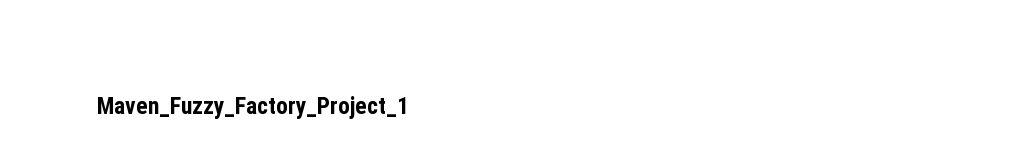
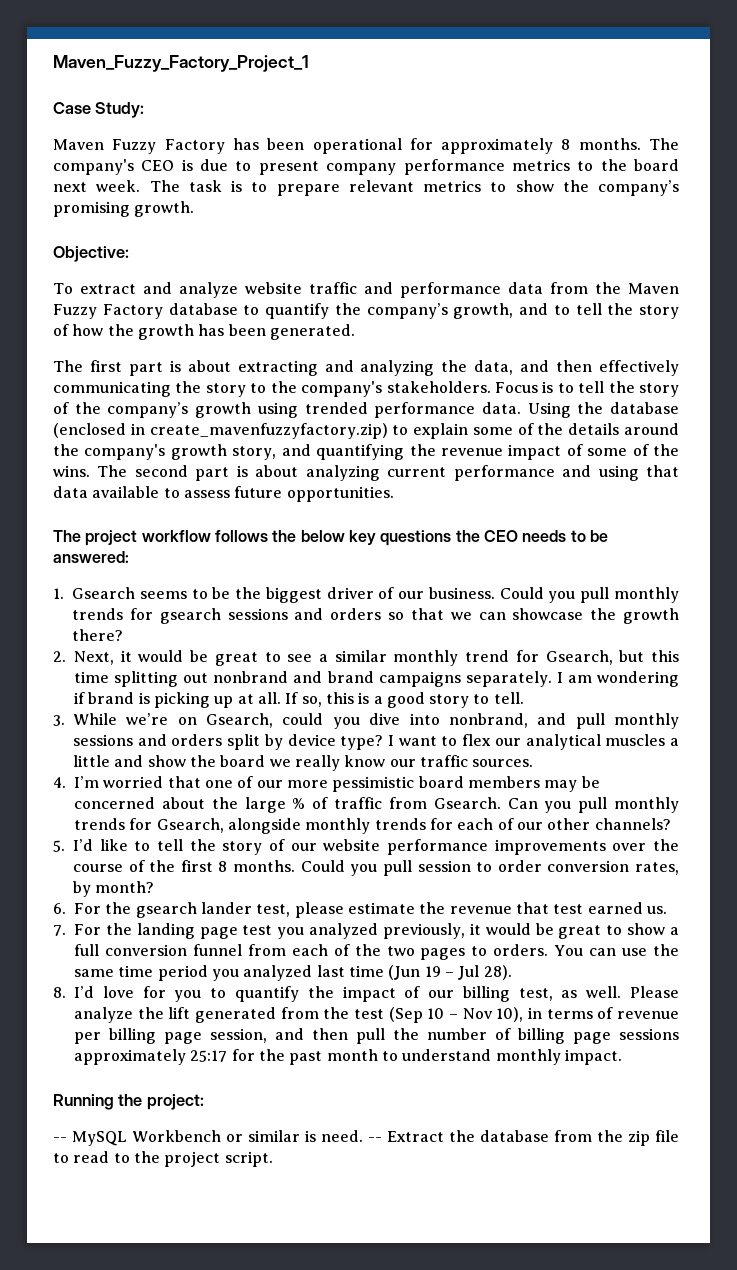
(409, 107) none -> [53,102,145,118] [53,138,679,154] [53,159,680,175] [53,180,679,196] [53,201,195,217] [53,246,129,262] [53,282,679,298] [53,303,679,319] [53,324,355,340] [53,360,679,376] [53,381,679,397] [53,402,680,418] [53,423,679,439] [53,444,679,460] [53,465,679,481] [53,486,394,502] [53,530,608,546] [53,551,129,563] [53,587,679,603] [72,608,679,624] [72,629,123,641] [53,650,679,666] [74,671,680,687] [74,692,524,708] [53,713,680,729] [73,734,679,750] [73,755,534,771] [53,776,600,792] [74,797,679,813] [74,818,671,834] [53,839,679,855] [73,860,680,876] [73,881,155,897] [53,902,667,918] [53,923,679,939] [74,944,679,960] [74,965,512,981] [53,986,679,1002] [74,1007,679,1023] [74,1028,679,1044] [74,1049,622,1065] [53,1094,204,1110] [53,1130,679,1146] [53,1151,273,1167] // Case Study: // Maven Fuzzy Factory has been operational for approximately 8 months. The company's CEO is due to present company performance metrics to the board next week. The task is to prepare relevant metrics to show the company’s promising growth. // Objective: // To extract and analyze website traffic and performance data from the Maven Fuzzy Factory database to quantify the company’s growth, and to tell the story of how the growth has been generated. // The first part is about extracting and analyzing the data, and then effectively communicating the story to the company's stakeholders. Focus is to tell the story of the company’s growth using trended performance data. Using the database (enclosed in create_mavenfuzzyfactory.zip) to explain some of the details around the company's growth story, and quantifying the revenue impact of some of the wins. The second part is about analyzing current performance and using that data available to assess future opportunities. // The project workflow follows the below key questions the CEO needs to be answered: // 1. Gsearch seems to be the biggest driver of our business. Could you pull monthly trends for gsearch sessions and orders so that we can showcase the growth there? // 2. Next, it would be great to see a similar monthly trend for Gsearch, but this time splitting out nonbrand and brand campaigns separately. I am wondering if brand is picking up at all. If so, this is a good story to tell. // 3. While we’re on Gsearch, could you dive into nonbrand, and pull monthly sessions and orders split by device type? I want to flex our analytical muscles a little and show the board we really know our traffic sources. // 4. I’m worried that one of our more pessimistic board members may be concerned about the large % of traffic from Gsearch. Can you pull monthly trends for Gsearch, alongside monthly trends for each of our other channels? // 5. I’d like to tell the story of our website performance improvements over the course of the first 8 months. Could you pull session to order conversion rates, by month? // 6. For the gsearch lander test, please estimate the revenue that test earned us. // 7. For the landing page test you analyzed previously, it would be great to show a full conversion funnel from each of the two pages to orders. You can use the same time period you analyzed last time (Jun 19 – Jul 28). // 8. I’d love for you to quantify the impact of our billing test, as well. Please analyze the lift generated from the test (Sep 10 – Nov 10), in terms of revenue per billing page session, and then pull the number of billing page sessions approximately 25:17 for the past month to understand monthly impact. // Running the project: // -- MySQL Workbench or similar is need. -- Extract the database from the zip file to read to the project script.

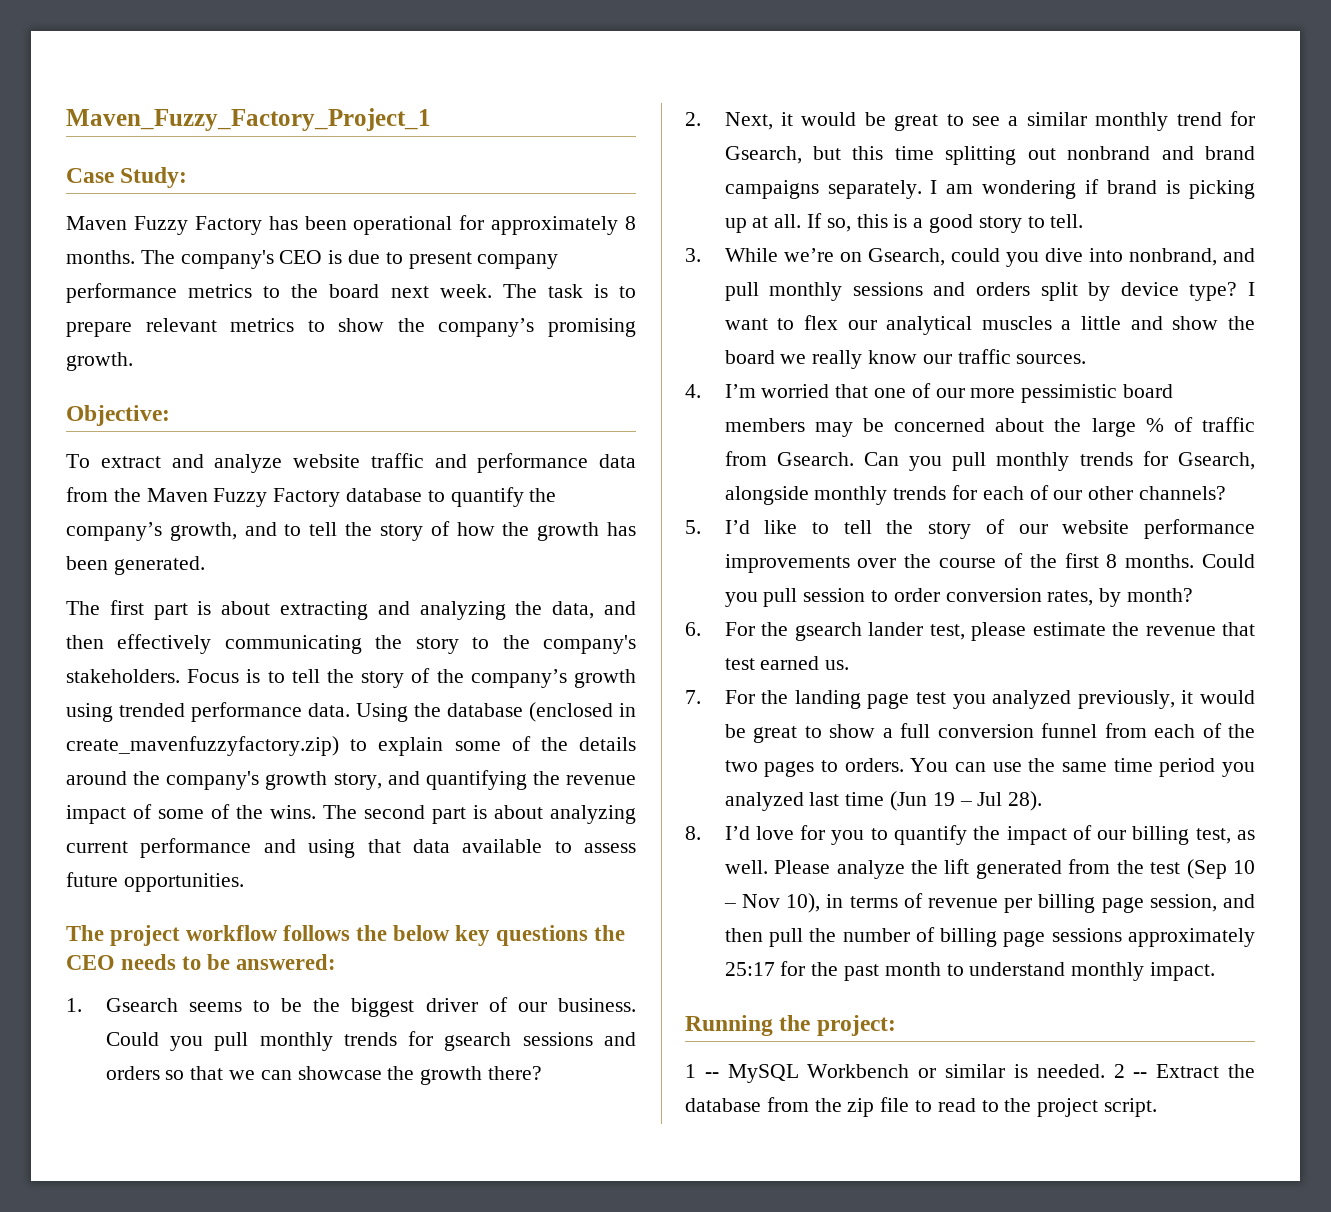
(204, 1102) none -> [685,1064,696,1078] 1
[321,1130,363,1142] need. -> [1036,1064,1125,1078] needed. 2

